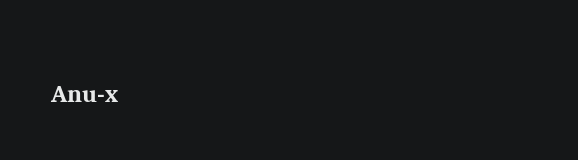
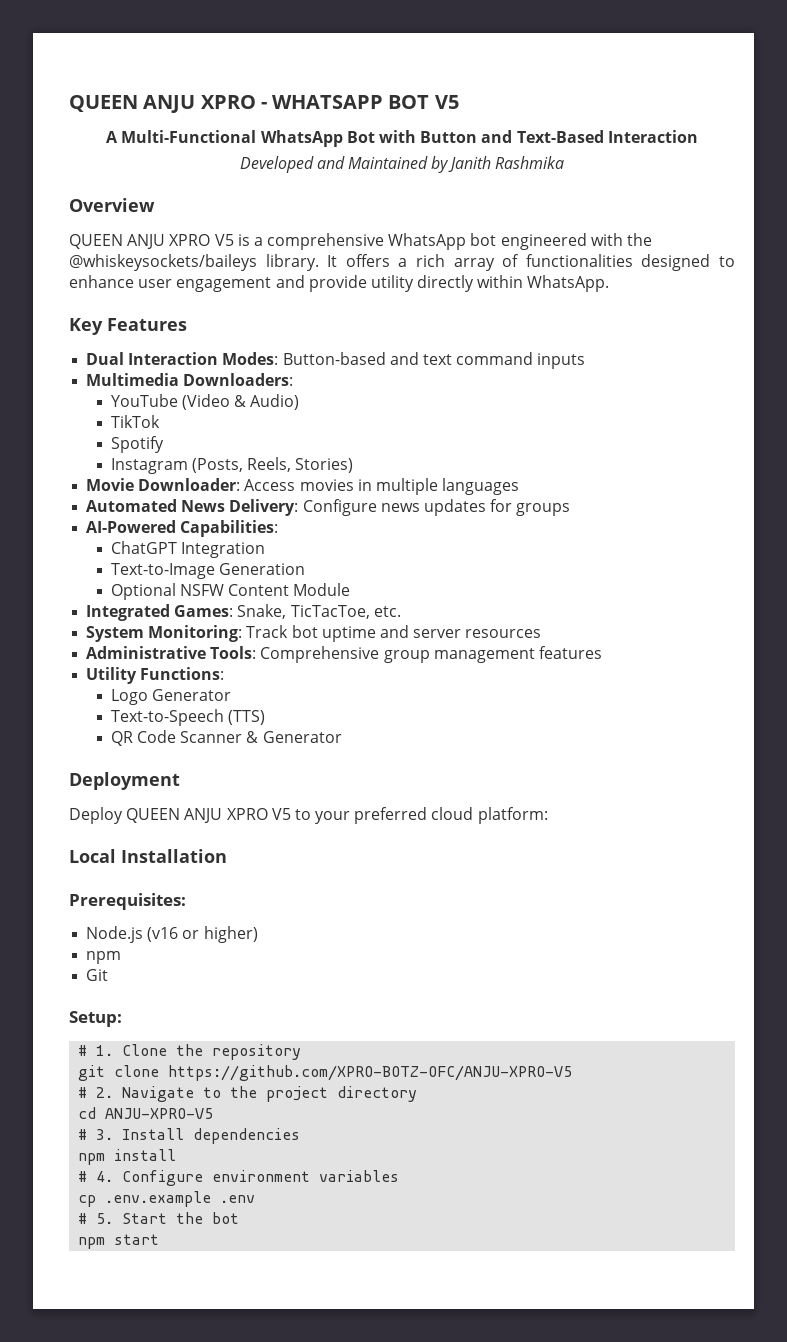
[50,86,118,102] Anu-x -> [69,95,459,113] [106,130,698,147] [239,156,565,173] [69,198,155,212] [69,233,653,250] [69,254,736,271] [69,275,610,292] [69,318,187,335] [86,352,586,369] [86,373,294,386] [110,394,300,410] [110,415,160,428] [110,436,164,453] [110,457,354,474] [86,478,520,495] [86,499,571,516] [86,520,279,537] [110,541,266,558] [110,563,306,579] [110,583,351,600] [86,604,401,621] [86,625,542,642] [86,646,602,663] [86,667,225,684] [110,689,232,705] [110,709,266,726] [110,730,342,746] [69,772,180,790] [69,807,548,824] [69,849,227,863] [69,893,186,910] [86,926,258,943] [86,951,122,964] [86,969,109,981] [69,1011,122,1027] [78,1044,302,1060] [78,1065,573,1081] [78,1086,418,1102] [78,1107,214,1119] [78,1128,301,1144] [78,1149,177,1165] [78,1170,400,1186] [78,1191,256,1207] [78,1212,240,1224] [78,1234,160,1249] QUEEN ANJU XPRO - WHATSAPP BOT V5 // A Multi-Functional WhatsApp Bot with Button and Text-Based Interaction // Developed and Maintained by Janith Rashmika // Overview // QUEEN ANJU XPRO V5 is a comprehensive WhatsApp bot engineered with the @whiskeysockets/baileys library. It offers a rich array of functionalities designed to enhance user engagement and provide utility directly within WhatsApp. // Key Features // Dual Interaction Modes: Button-based and text command inputs // Multimedia Downloaders: // YouTube (Video & Audio) // TikTok // Spotify // Instagram (Posts, Reels, Stories) // Movie Downloader: Access movies in multiple languages // Automated News Delivery: Configure news updates for groups // AI-Powered Capabilities: // ChatGPT Integration // Text-to-Image Generation // Optional NSFW Content Module // Integrated Games: Snake, TicTacToe, etc. // System Monitoring: Track bot uptime and server resources // Administrative Tools: Comprehensive group management features // Utility Functions: // Logo Generator // Text-to-Speech (TTS) // QR Code Scanner & Generator // Deployment // Deploy QUEEN ANJU XPRO V5 to your preferred cloud platform: // Local Installation // Prerequisites: // Node.js (v16 or higher) // npm // Git // Setup: // # 1. Clone the repository // git clone https://github.com/XPRO-BOTZ-OFC/ANJU-XPRO-V5 // # 2. Navigate to the project directory // cd ANJU-XPRO-V5 // # 3. Install dependencies // npm install // # 4. Configure environment variables // cp .env.example .env // # 5. Start the bot // npm start

